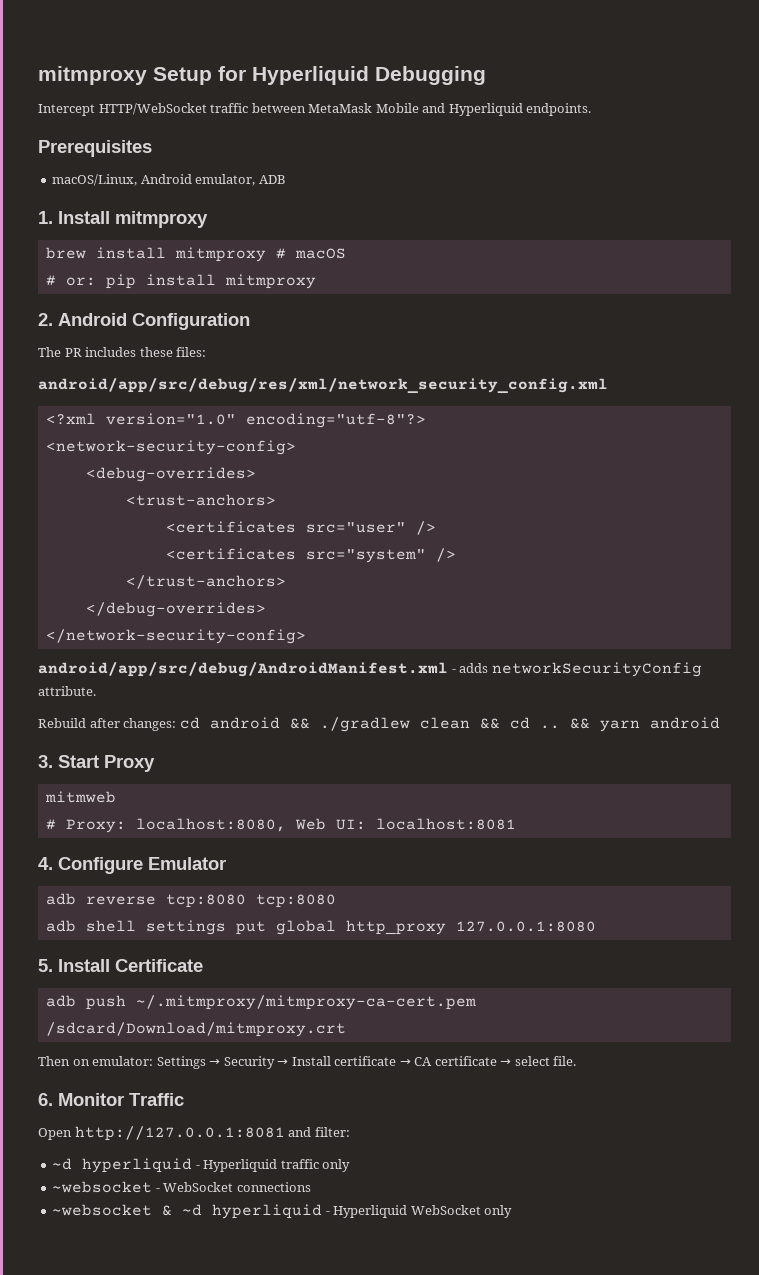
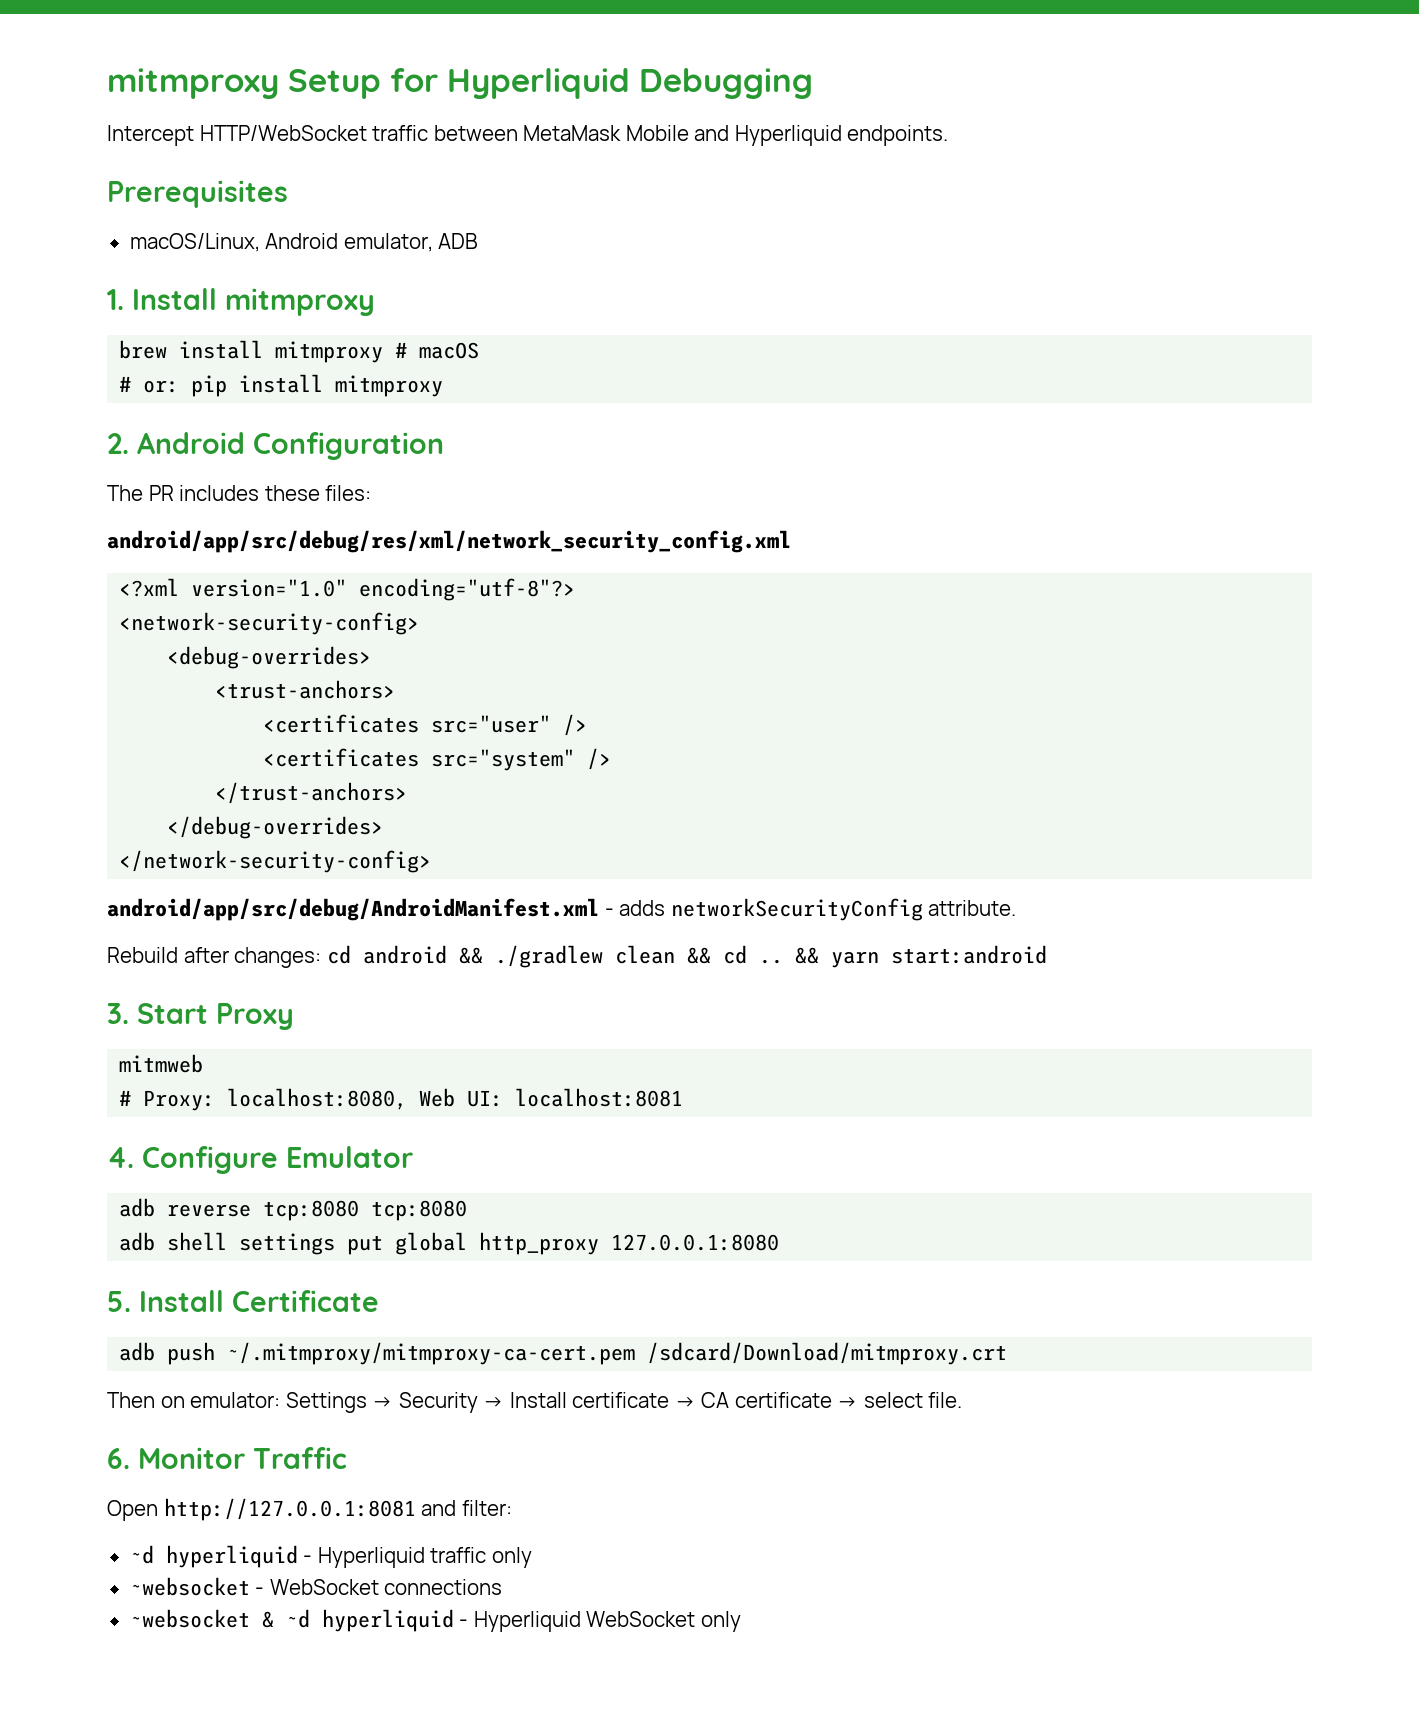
[649,717,720,729] android -> [890,945,1047,964] start:android

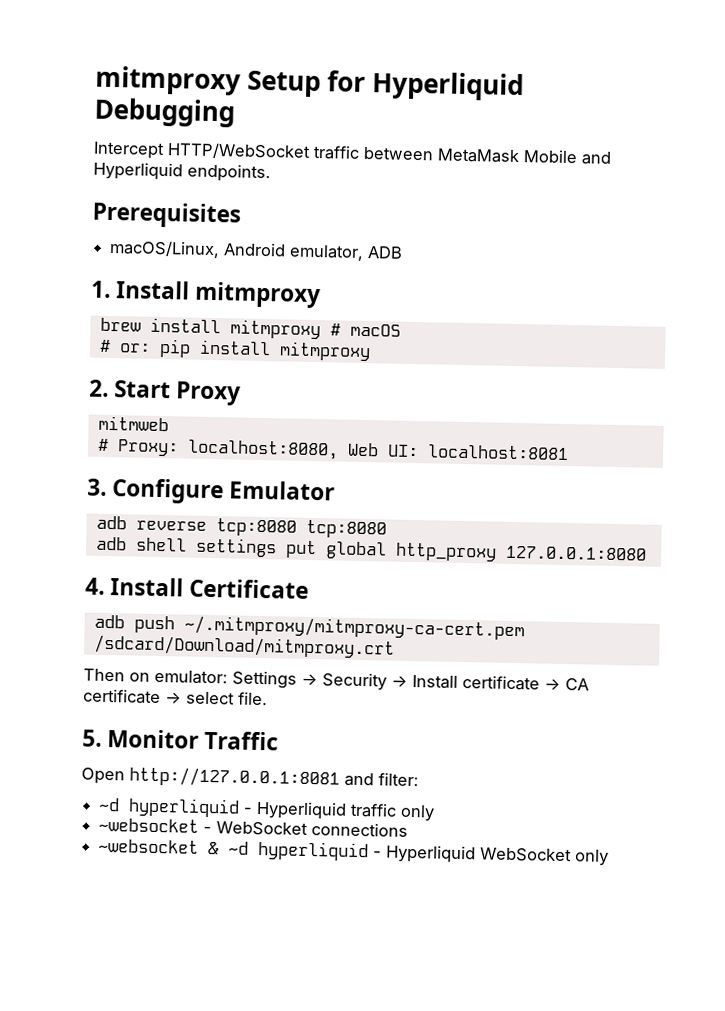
[137,432,444,460] [107,485,372,501] [107,530,791,553] [119,578,576,601] [119,612,420,635] [167,646,372,669] [215,680,396,699] [263,714,588,736] [263,748,612,771] [215,782,408,804] [167,816,384,839] [119,850,432,873] [107,898,1017,921] [107,945,1047,968] [107,1003,129,1024] Android Configuration // The PR includes these files: // android/app/src/debug/res/xml/network_security_config.xml // <?xml version="1.0" encoding="utf-8"?> // <network-security-config> // <debug-overrides> // <trust-anchors> // <certificates src="user" /> // <certificates src="system" /> // </trust-anchors> // </debug-overrides> // </network-security-config> // android/app/src/debug/AndroidManifest.xml - adds networkSecurityConfig attribute. // Rebuild after changes: cd android && ./gradlew clean && cd .. && yarn start:android // 3. -> (109, 388) none
[107,1147,134,1168] 4. -> [87,478,107,496] 3.
[107,1291,131,1312] 5. -> [85,577,105,595] 4.
[107,1448,130,1469] 6. -> [82,729,102,747] 5.

